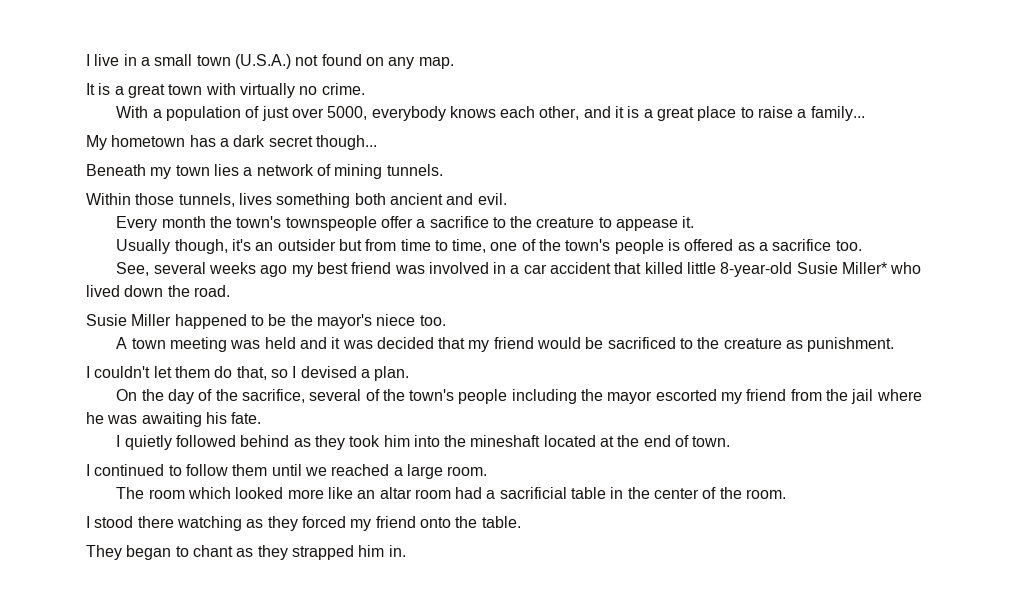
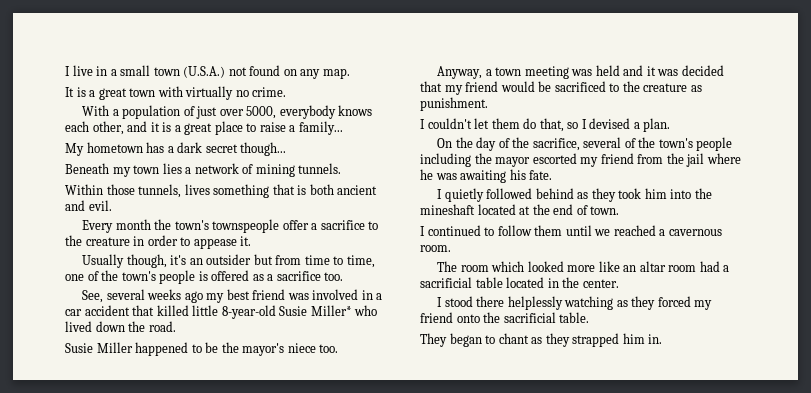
(351, 200) none -> [272,184,307,195] that is
(595, 222) none -> [133,235,178,246] in order
[116,337,128,349] A -> [437,66,492,79] Anyway, a
[406,464,443,479] large -> [668,229,722,236] cavernous
(607, 493) none -> [506,277,545,288] located
[654,487,787,499] center of the room. -> [582,279,619,288] center.
(174, 522) none -> [507,296,563,310] helplessly
(478, 522) none -> [503,312,556,323] sacrificial

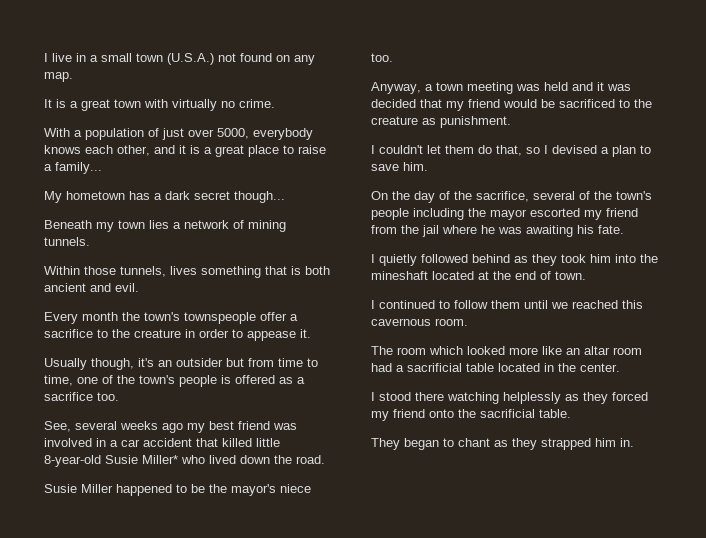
[643,118,671,132] plan. -> [612,145,651,157] [371,162,428,171] plan to save him.
[659,229,666,236] a -> [622,300,643,309] this
[507,296,614,310] helplessly watching -> [447,392,561,404] watching helplessly

